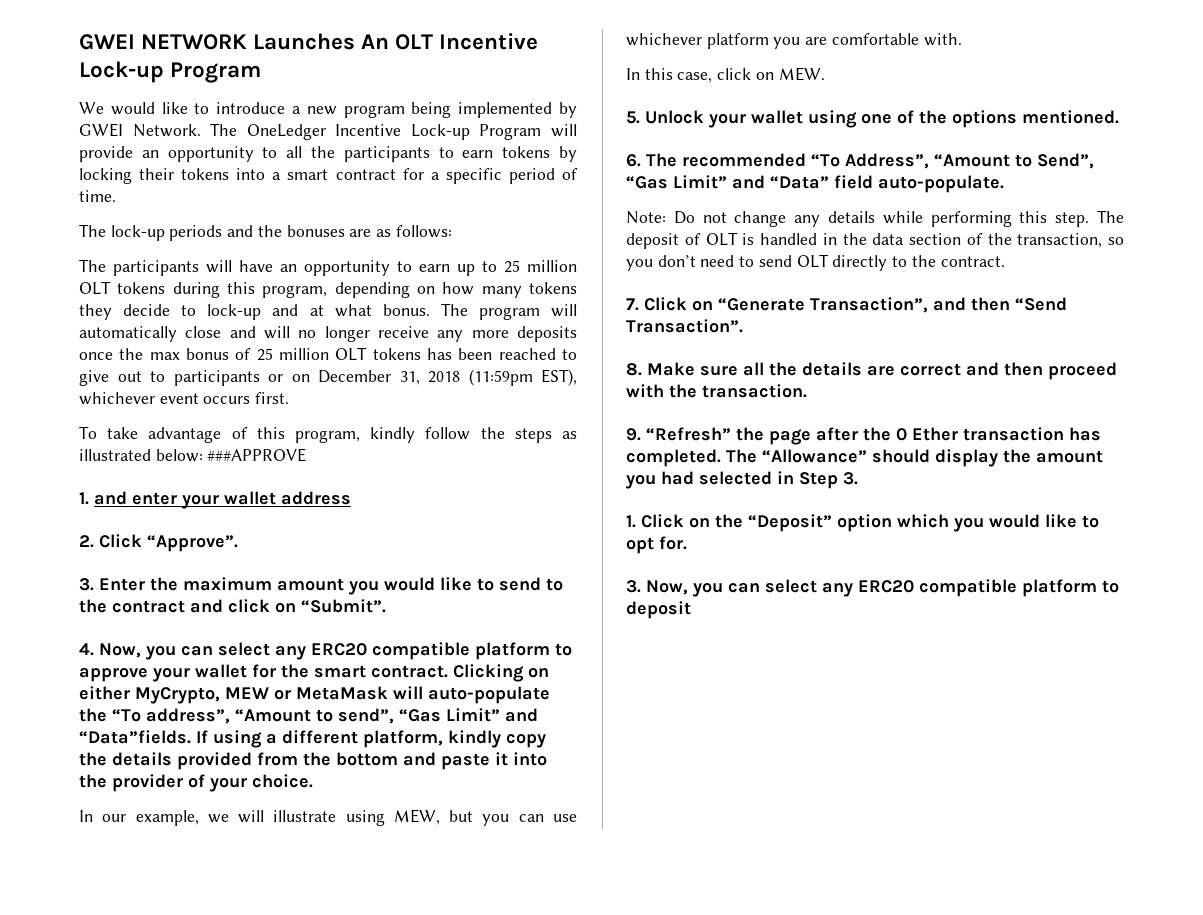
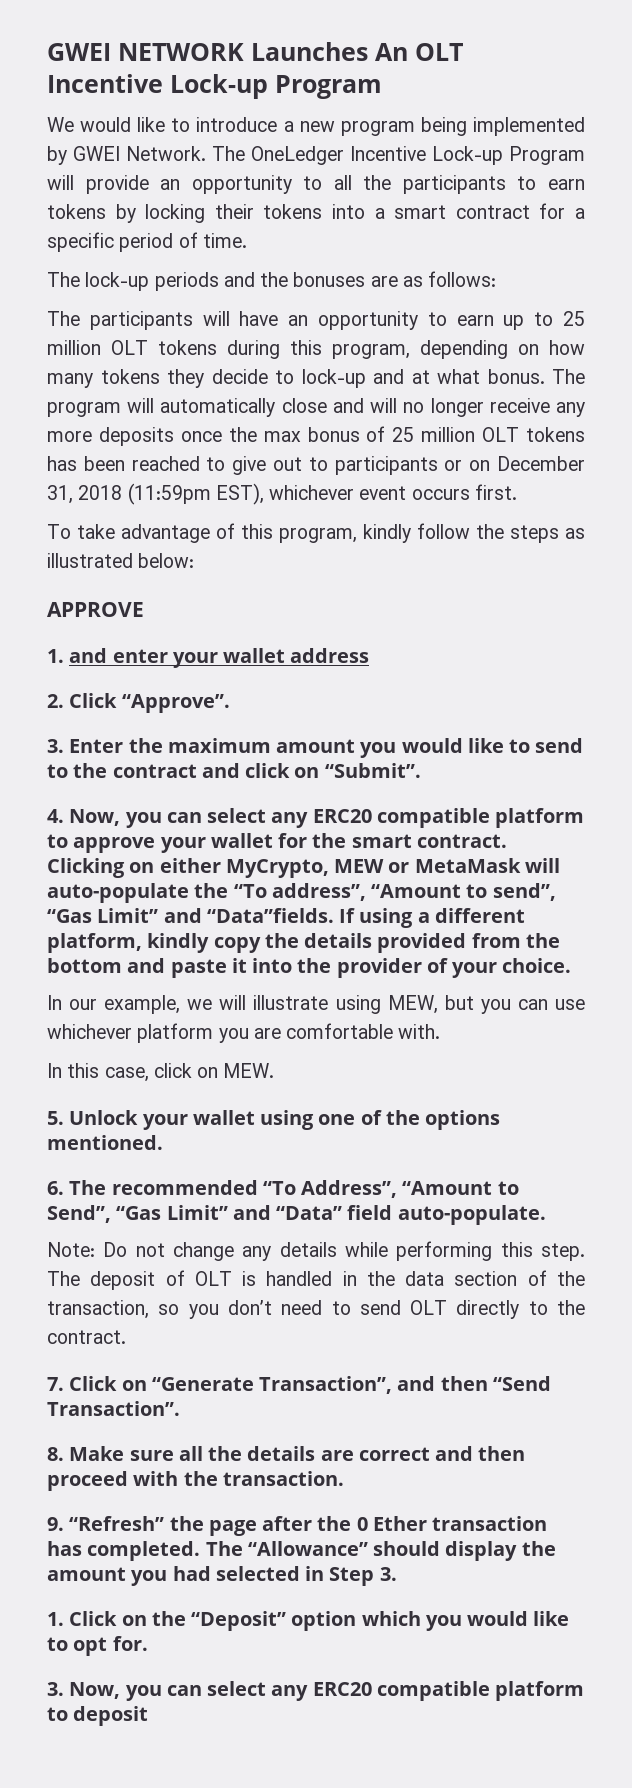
[207,448,307,462] ###APPROVE -> [47,602,144,617] // APPROVE

